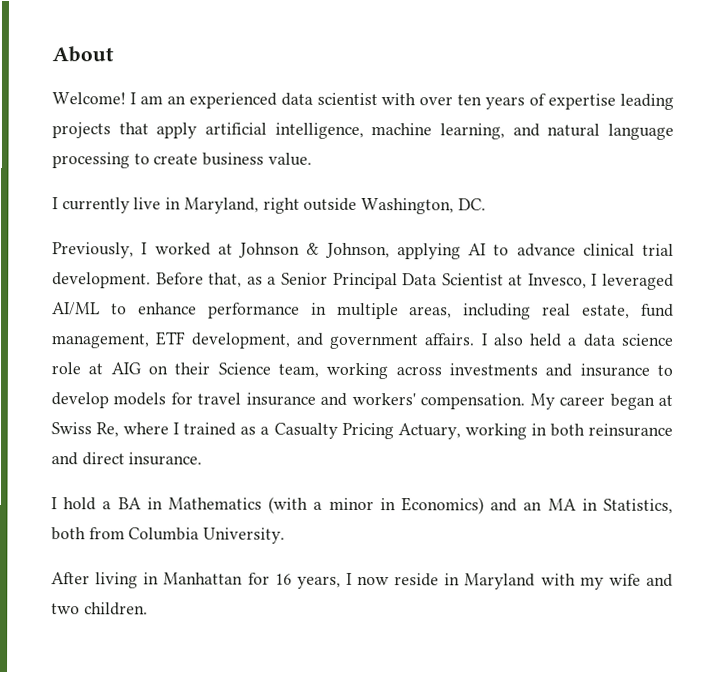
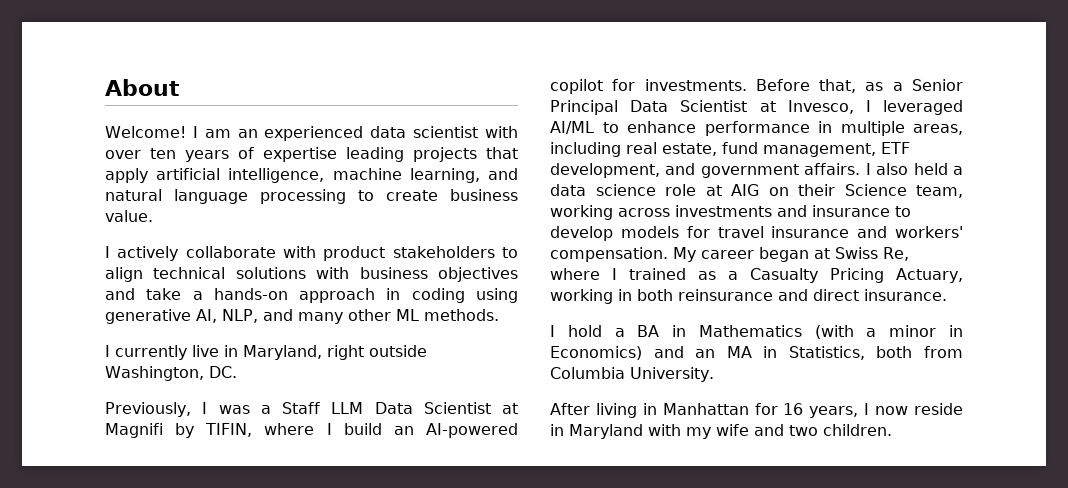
(312, 159) none -> [105,246,518,261] [105,267,518,282] [105,288,518,303] [105,309,499,324] // I actively collaborate with product stakeholders to align technical solutions with business objectives and take a hands-on approach in coding using generative AI, NLP, and many other ML methods.
[154,242,674,260] [52,272,151,289] worked at Johnson & Johnson, applying AI to advance clinical trial development. -> [218,402,518,414] [105,423,518,438] [550,79,747,94] was a Staff LLM Data Scientist at Magnifi by TIFIN, where I build an AI-powered copilot for investments.

